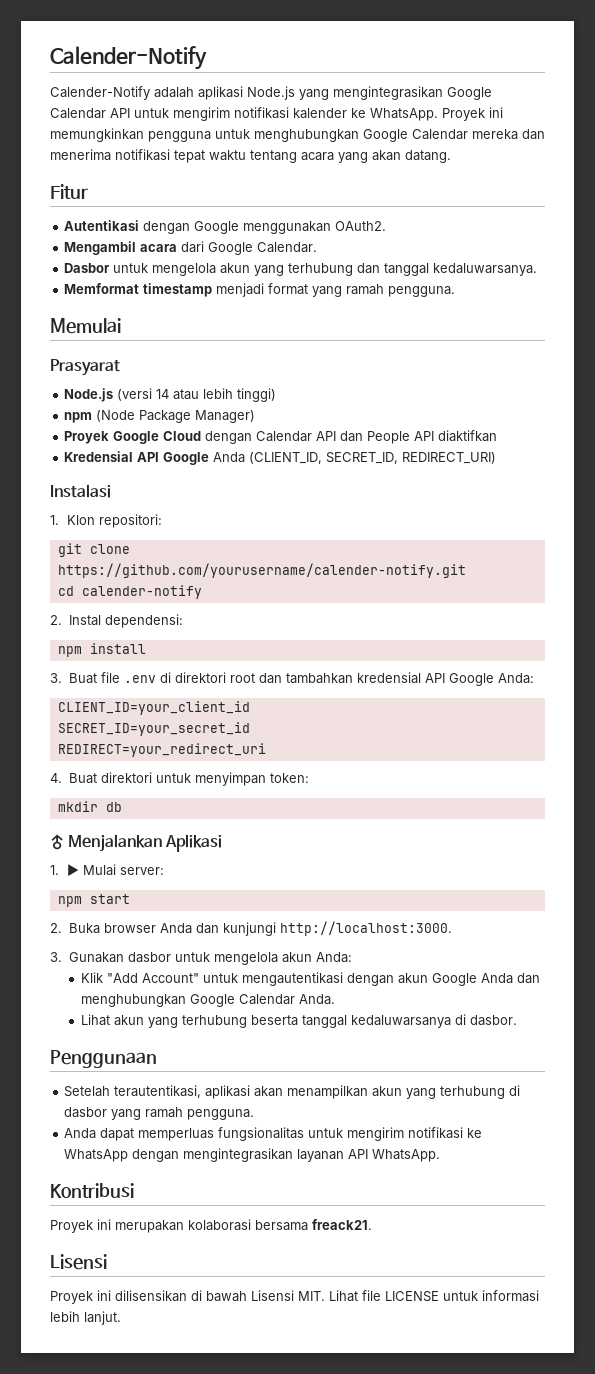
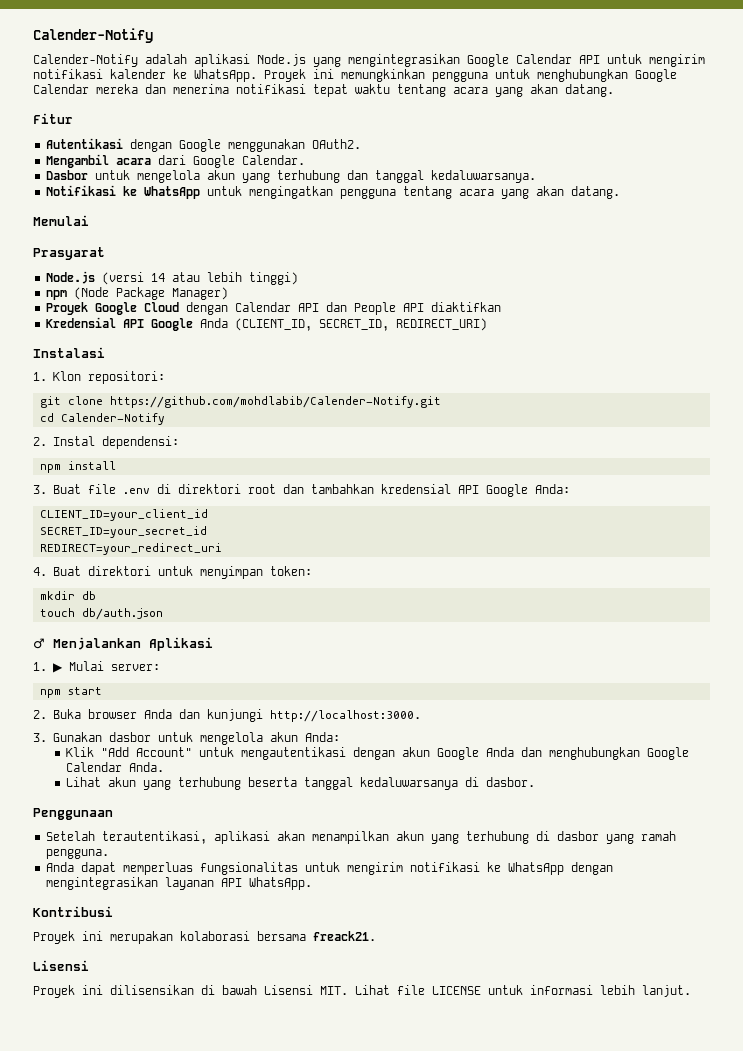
[64,283,456,297] Memformat timestamp menjadi format yang ramah pengguna. -> [46,185,621,199] Notifikasi ke WhatsApp untuk mengingatkan pengguna tentang acara yang akan datang.
[57,563,466,578] https://github.com/yourusername/calender-notify.git -> [110,396,442,408] https://github.com/mohdlabib/Calender-Notify.git
[81,585,202,599] calender-notify -> [61,413,166,425] Calender-Notify
(122, 807) none -> [40,608,164,620] // touch db/auth.json

